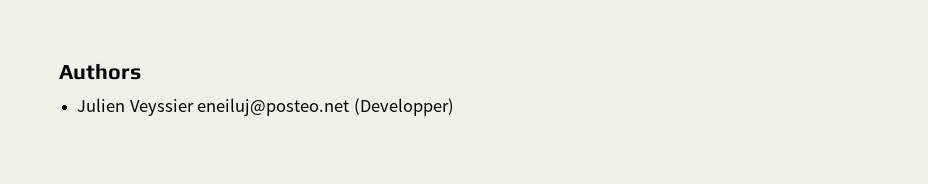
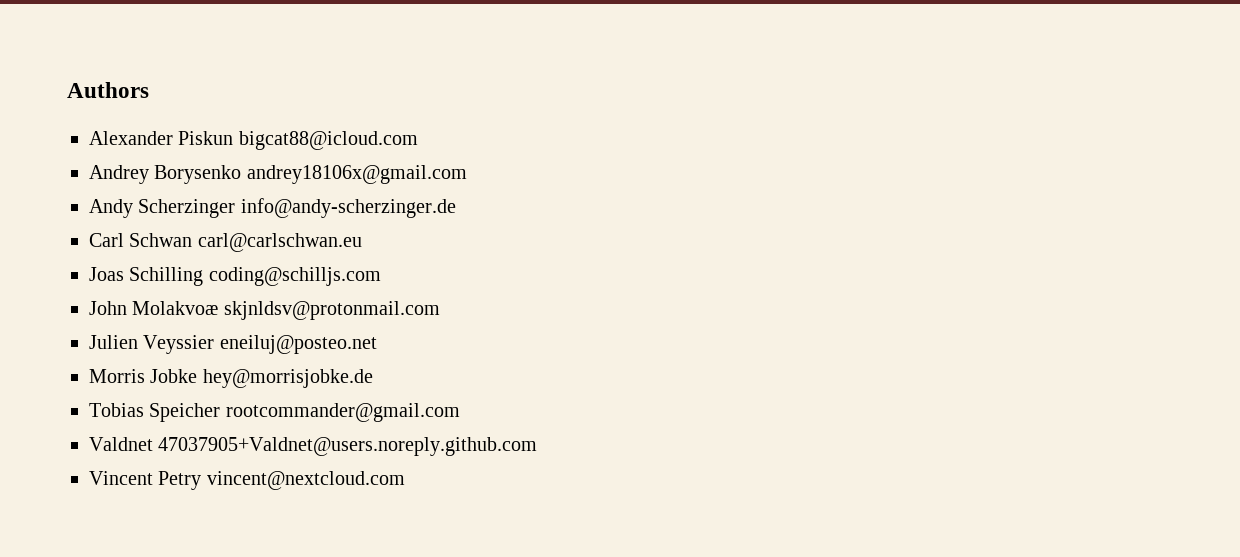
[77,98,454,116] Julien Veyssier eneiluj@posteo.net (Developper) -> [89,131,418,150] [89,165,467,184] [89,198,456,218] [89,233,362,252] [89,267,381,286] [89,301,440,320] [89,335,377,354] [89,369,373,388] [89,403,460,422] [89,437,538,456] [89,471,405,490] Alexander Piskun bigcat88@icloud.com // Andrey Borysenko andrey18106x@gmail.com // Andy Scherzinger info@andy-scherzinger.de // Carl Schwan carl@carlschwan.eu // Joas Schilling coding@schilljs.com // John Molakvoæ skjnldsv@protonmail.com // Julien Veyssier eneiluj@posteo.net // Morris Jobke hey@morrisjobke.de // Tobias Speicher rootcommander@gmail.com // Valdnet 47037905+Valdnet@users.noreply.github.com // Vincent Petry vincent@nextcloud.com

